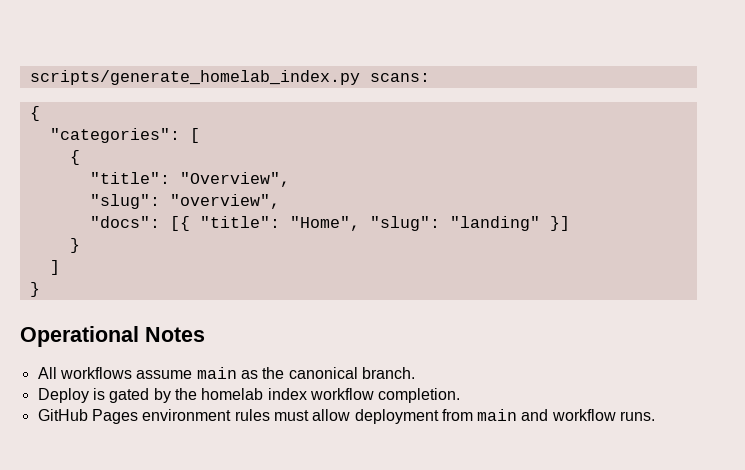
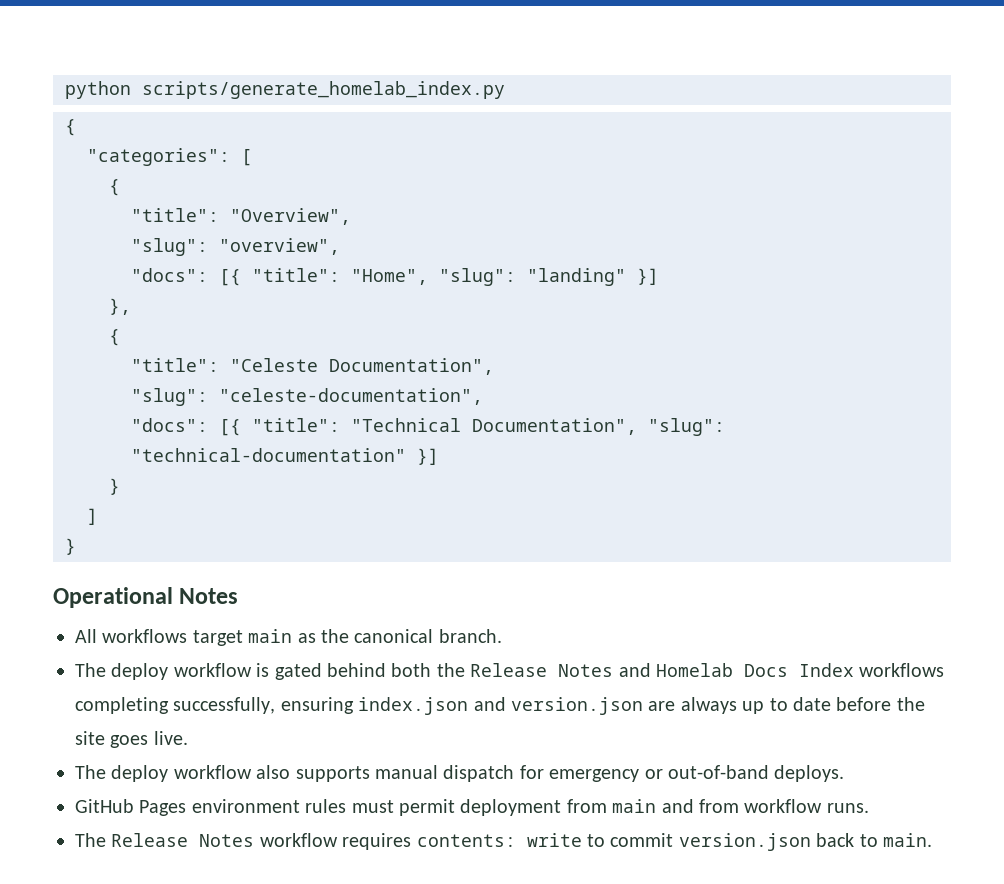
(29, 77) none -> [65,81,131,99] python
[369,73,430,82] scans: -> (505, 90) none
(570, 223) none -> [109,298,131,315] [109,329,120,346] [131,358,494,375] [131,388,483,406] [131,418,725,436] [131,448,439,465] // }, // { // "title": "Celeste Documentation", // "slug": "celeste-documentation", // "docs": [{ "title": "Technical Documentation", "slug": "technical-documentation" }]
[136,370,193,379] assume -> [192,630,243,646] target
[37,388,461,403] Deploy is gated by the homelab index workflow completion. -> [75,663,945,680] [75,697,925,715] [75,731,188,748] [75,765,845,782] The deploy workflow is gated behind both the Release Notes and Homelab Docs Index workflows completing successfully, ensuring index.json and version.json are always up to date before the site goes live. // The deploy workflow also supports manual dispatch for emergency or out-of-band deploys.
[312,409,351,421] allow -> [399,799,455,816] permit
(549, 415) none -> [698,799,739,813] from
(656, 416) none -> [75,833,932,851] // The Release Notes workflow requires contents: write to commit version.json back to main.

